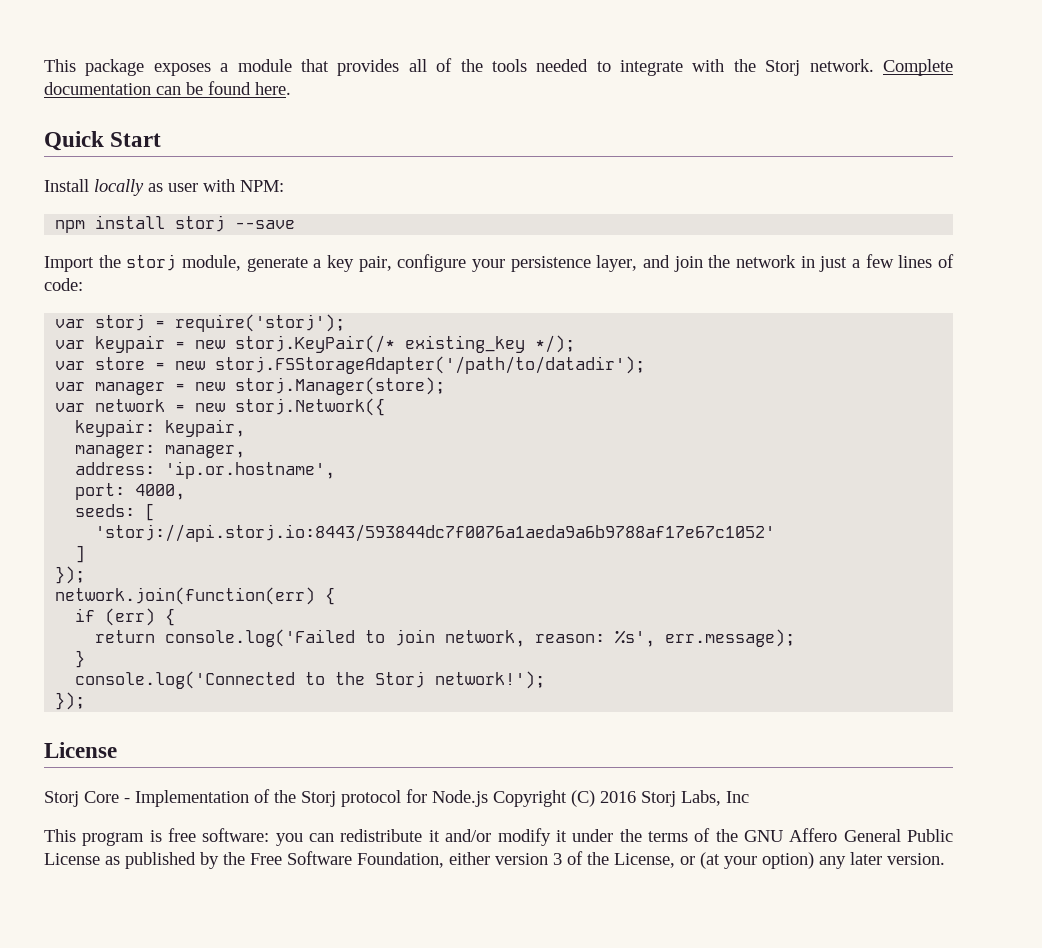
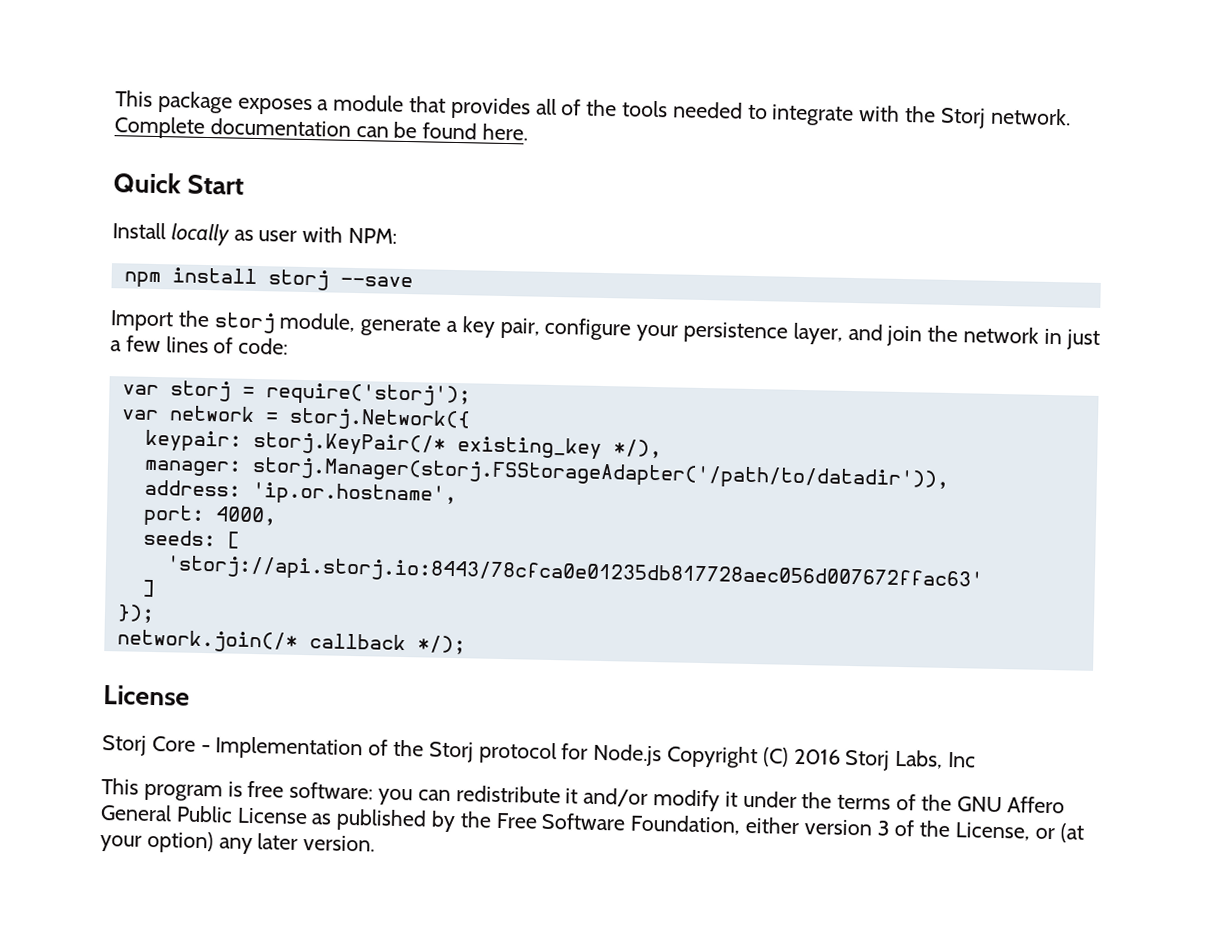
[55,335,576,353] [55,356,646,374] [55,377,446,395] // var keypair = new storj.KeyPair(/* existing_key */); // var store = new storj.FSStorageAdapter('/path/to/datadir'); // var manager = new storj.Manager(store); -> (471, 395) none
[195,403,226,412] new -> (279, 417) none
[165,419,246,437] keypair, -> [252,431,662,460] storj.KeyPair(/* existing_key */),
[165,445,246,458] manager, -> [251,456,950,492] storj.Manager(storj.FSStorageAdapter('/path/to/datadir')),
[95,524,776,542] 'storj://api.storj.io:8443/593844dc7f0076a1aeda9a6b9788af17e67c1052' -> [165,555,983,593] 'storj://api.storj.io:8443/78cfca0e01235db817728aec056d007672ffac63'
[55,587,336,605] [75,608,176,626] [95,629,796,647] [75,650,86,668] [75,671,546,689] [55,692,86,710] network.join(function(err) { // if (err) { // return console.log('Failed to join network, reason: %s', err.message); // } // console.log('Connected to the Storj network!'); // }); -> [116,629,466,655] network.join(/* callback */);

